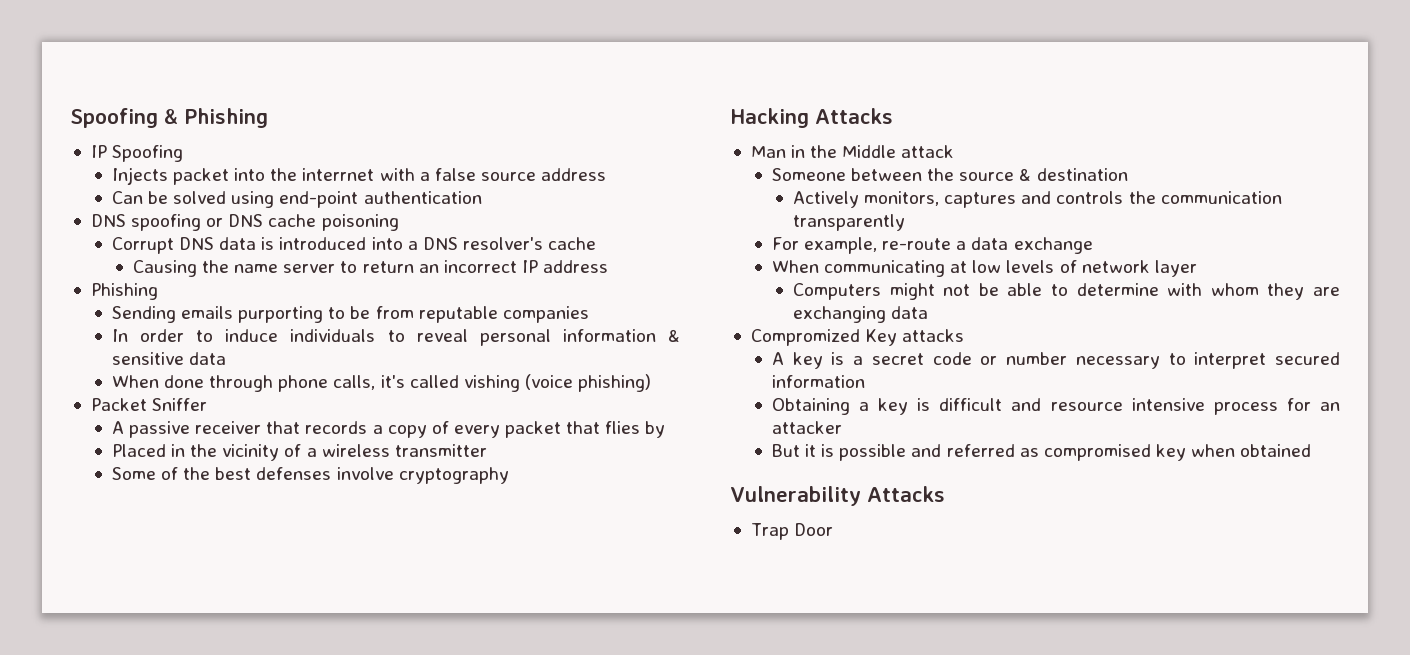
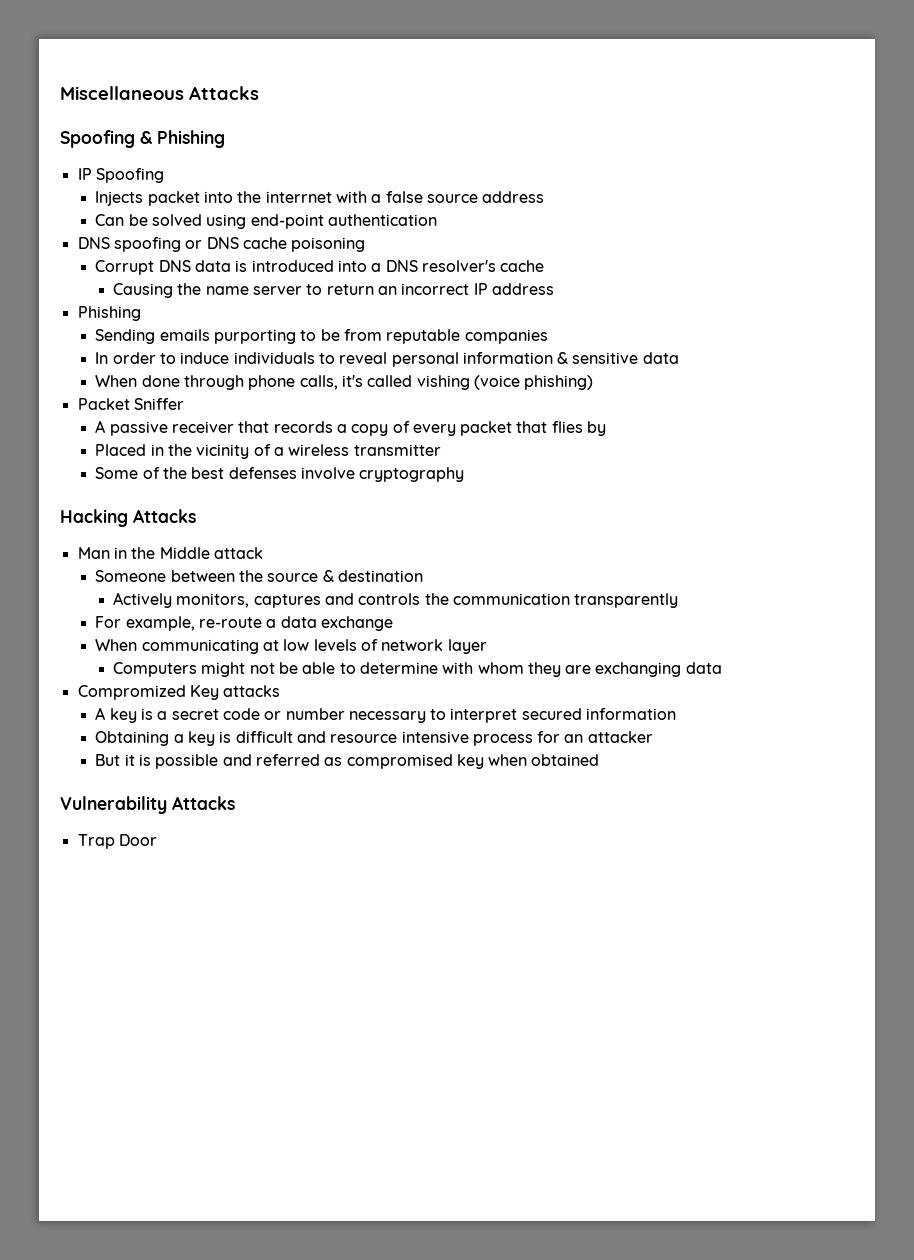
(70, 118) none -> [60,86,259,100] Miscellaneous Attacks //

